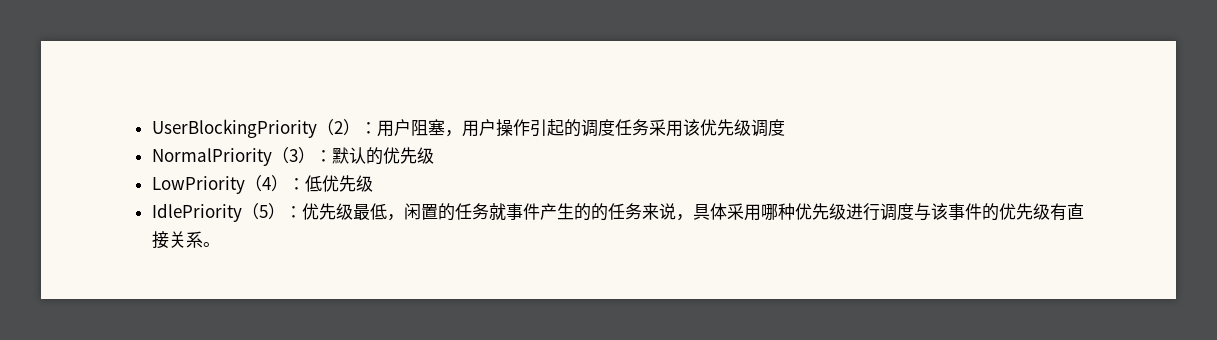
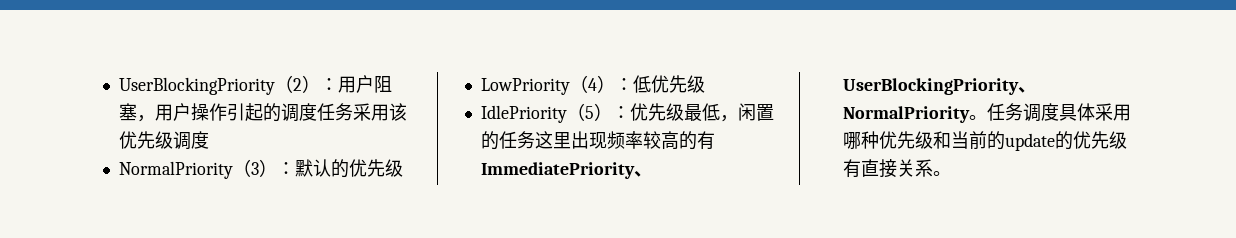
[488,203,693,221] 就事件产生的的任务来说， -> [534,131,715,150] [480,162,652,179] [842,78,1036,95] [842,103,1059,123] 这里出现频率较高的有ImmediatePriority、UserBlockingPriority、NormalPriority。任务调度
[845,203,982,221] 进行调度与该事件 -> [932,131,1055,151] 和当前的update

